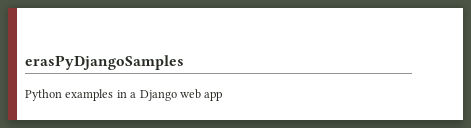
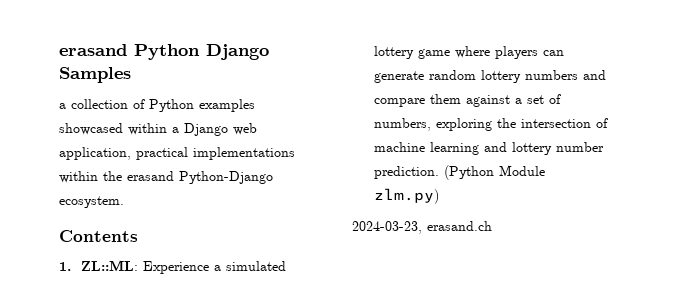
[25,55,184,70] [25,89,223,101] erasPyDjangoSamples // Python examples in a Django web app -> [59,44,269,60] [59,67,131,83] [59,99,255,112] [59,123,257,136] [59,147,295,160] [59,171,273,184] [59,196,124,208] [59,230,138,242] [59,260,287,274] [374,46,565,59] [374,70,607,83] [374,94,562,107] [374,118,609,131] [374,142,605,155] [374,165,546,180] [374,188,440,204] [352,221,492,234] erasand Python Django Samples // a collection of Python examples showcased within a Django web application, practical implementations within the erasand Python-Django ecosystem. // Contents // 1. ZL::ML: Experience a simulated lottery game where players can generate random lottery numbers and compare them against a set of numbers, exploring the intersection of machine learning and lottery number prediction. (Python Module zlm.py) // 2024-03-23, erasand.ch

